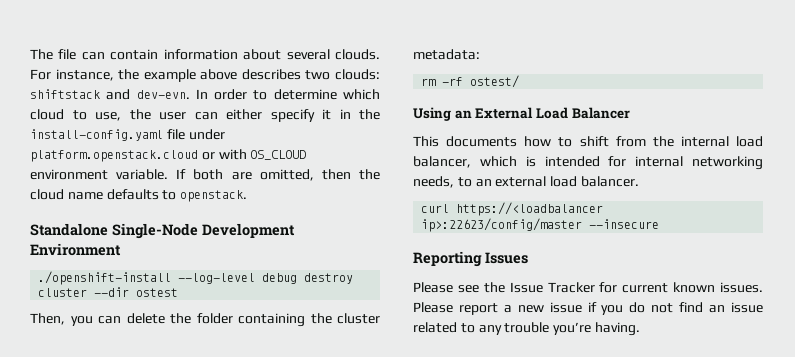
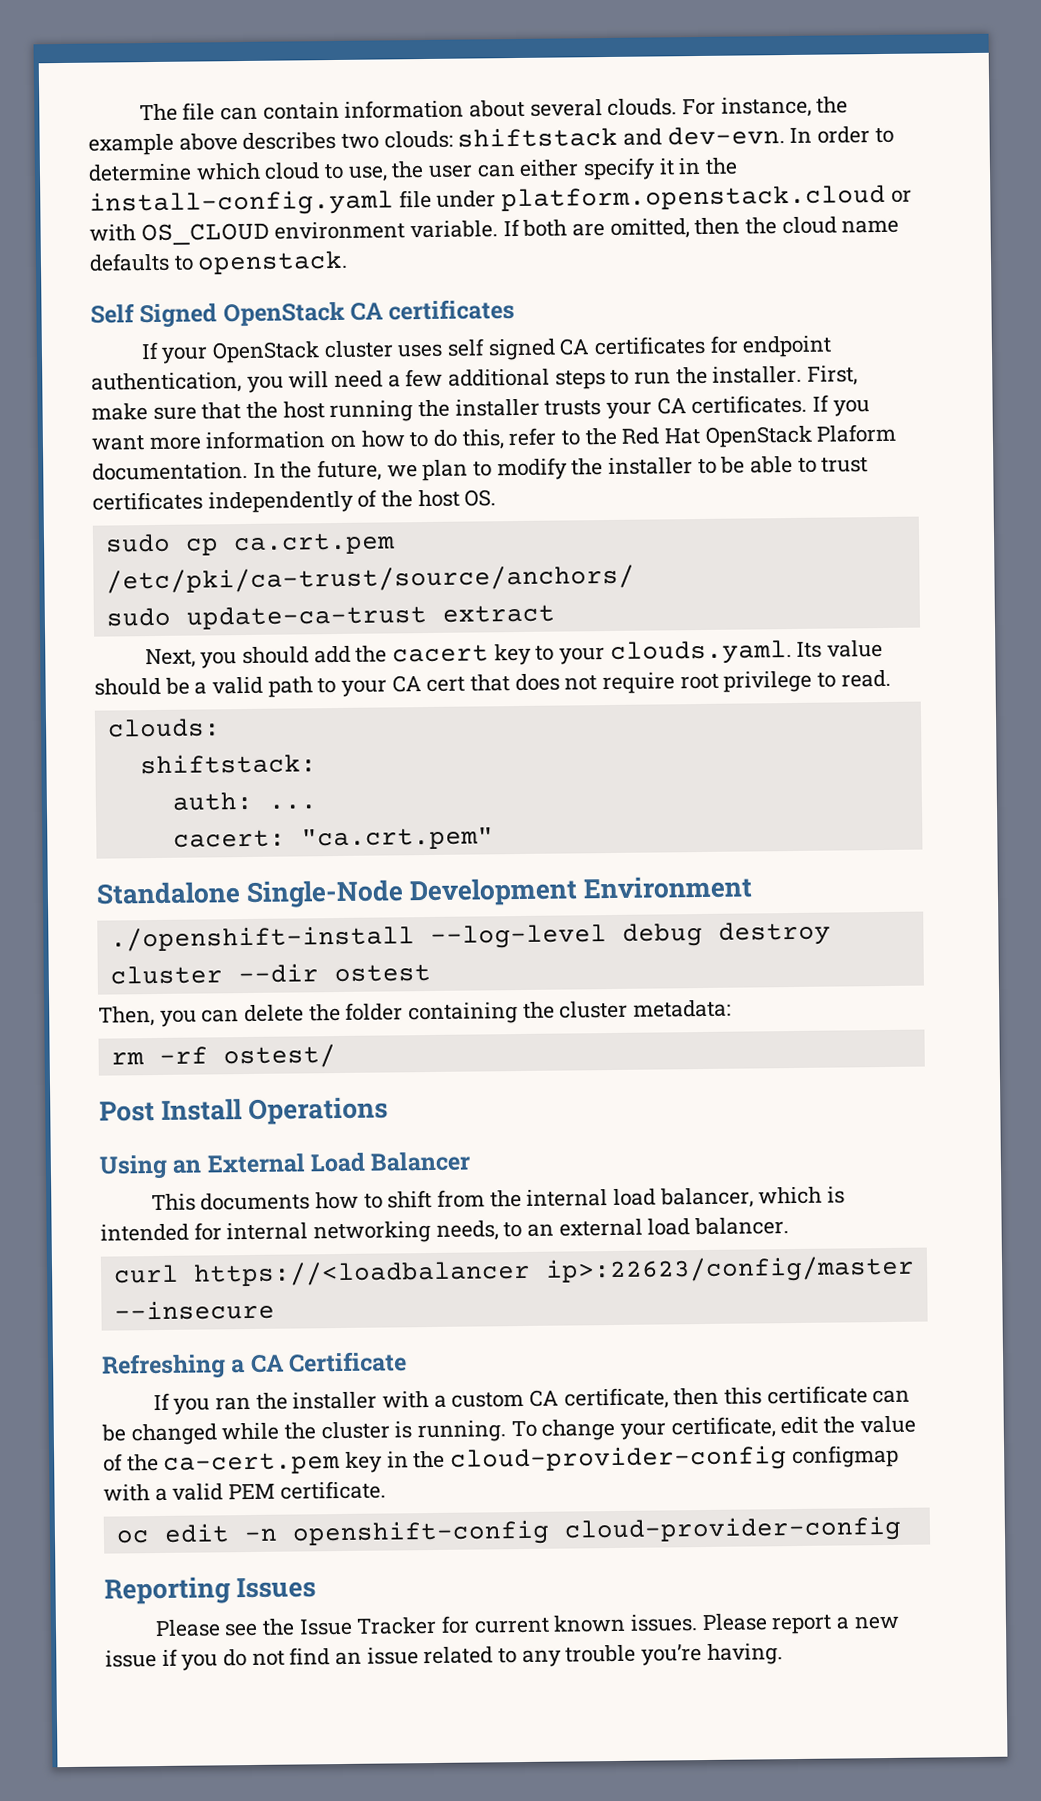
(248, 196) none -> [90,299,516,329] [140,335,833,364] [91,365,859,394] [91,394,870,423] [91,423,897,451] [92,455,869,482] [92,489,497,514] [104,532,395,556] [105,564,635,594] [105,604,555,630] [144,639,884,669] [94,669,891,698] [106,718,221,738] [139,753,317,775] [171,791,317,811] [172,826,494,851] // Self Signed OpenStack CA certificates // If your OpenStack cluster uses self signed CA certificates for endpoint authentication, you will need a few additional steps to run the installer. First, make sure that the host running the installer trusts your CA certificates. If you want more information on how to do this, refer to the Red Hat OpenStack Plaform documentation. In the future, we plan to modify the installer to be able to trust certificates independently of the host OS. // sudo cp ca.crt.pem /etc/pki/ca-trust/source/anchors/ // sudo update-ca-trust extract // Next, you should add the cacert key to your clouds.yaml. Its value should be a valid path to your CA cert that does not require root privilege to read. // clouds: // shiftstack: // auth: ... // cacert: "ca.crt.pem"
(520, 81) none -> [99,1096,389,1126] // Post Install Operations
(660, 224) none -> [101,1351,408,1380] [152,1385,911,1415] [101,1415,916,1446] [103,1444,899,1475] [103,1480,386,1502] [115,1515,902,1547] // Refreshing a CA Certificate // If you ran the installer with a custom CA certificate, then this certificate can be changed while the cluster is running. To change your certificate, edit the value of the ca-cert.pem key in the cloud-provider-config configmap with a valid PEM certificate. // oc edit -n openshift-config cloud-provider-config

